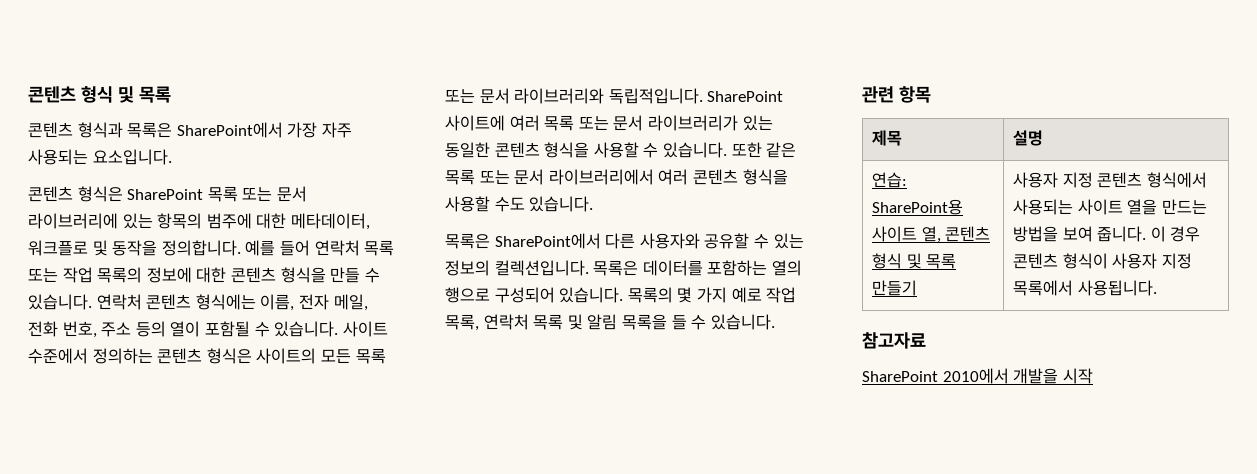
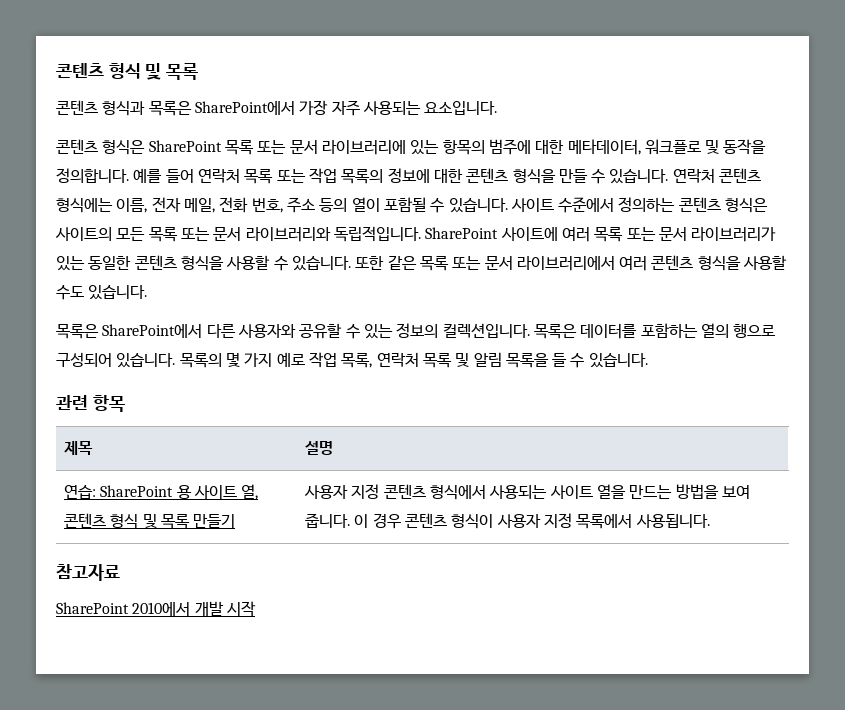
[871,199,963,215] SharePoint용 -> [100,485,192,499] SharePoint 용
[1013,368,1059,384] 개발을 -> [194,601,224,616] 개발

